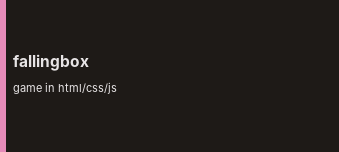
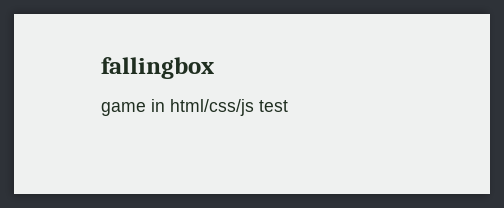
(117, 88) none -> [259,100,288,112] test

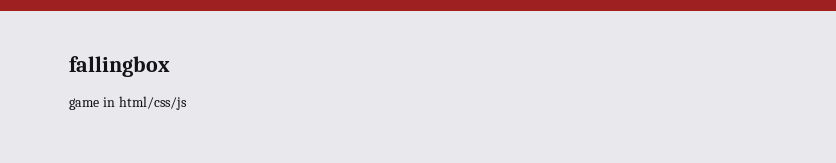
[259,100,288,112] test -> (187, 103) none

